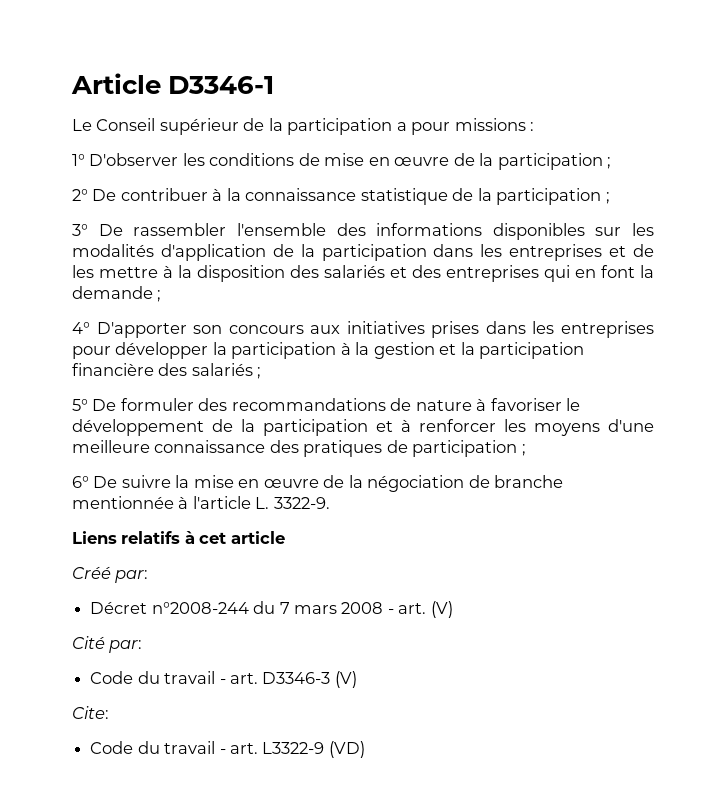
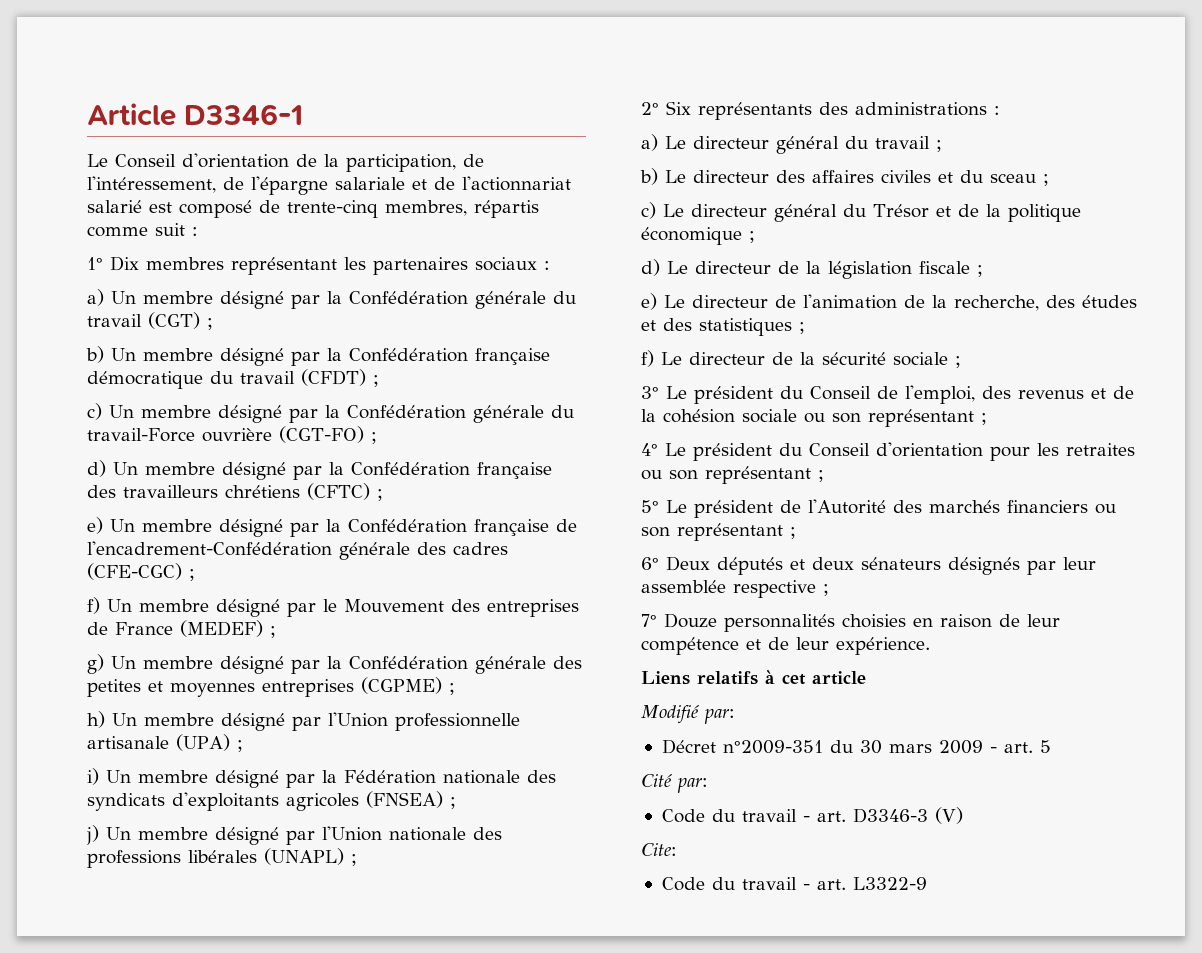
[159,118,535,135] [72,153,612,170] [72,188,610,205] [72,223,654,240] [72,244,655,261] [72,265,654,282] [72,286,162,302] [72,321,654,338] [72,342,585,359] [72,363,262,379] [72,398,581,411] [72,419,654,436] [72,440,526,457] [72,475,564,492] [72,496,330,509] supérieur de la participation a pour missions : // 1° D'observer les conditions de mise en œuvre de la participation ; // 2° De contribuer à la connaissance statistique de la participation ; // 3° De rassembler l'ensemble des informations disponibles sur les modalités d'application de la participation dans les entreprises et de les mettre à la disposition des salariés et des entreprises qui en font la demande ; // 4° D'apporter son concours aux initiatives prises dans les entreprises pour développer la participation à la gestion et la participation financière des salariés ; // 5° De formuler des recommandations de nature à favoriser le développement de la participation et à renforcer les moyens d'une meilleure connaissance des pratiques de participation ; // 6° De suivre la mise en œuvre de la négociation de branche mentionnée à l'article L. 3322-9. -> [182,153,484,172] [87,176,571,195] [87,200,539,218] [87,223,198,237] [87,256,550,275] [87,289,576,309] [87,312,213,330] [86,346,550,366] [87,369,379,389] [87,403,574,423] [87,426,377,444] [87,460,552,480] [87,483,383,501] [87,517,577,537] [87,541,508,560] [87,563,195,581] [87,597,580,617] [87,620,276,638] [87,654,582,674] [87,677,455,697] [87,711,520,731] [87,734,243,752] [87,768,556,788] [87,791,456,811] [86,825,502,845] [87,848,357,868] [641,101,1000,120] [641,134,942,154] [640,168,1049,186] [641,202,1081,222] [641,227,755,245] [641,259,983,279] [641,293,1137,311] [641,318,805,336] [641,350,962,368] [641,385,1134,404] [641,409,987,427] [641,442,1135,461] [641,466,824,484] [641,499,1116,518] [641,523,796,541] [641,556,1096,575] [641,580,829,598] [641,613,1060,632] [641,637,930,655] d'orientation de la participation, de l'intéressement, de l'épargne salariale et de l'actionnariat salarié est composé de trente-cinq membres, répartis comme suit : // 1° Dix membres représentant les partenaires sociaux : // a) Un membre désigné par la Confédération générale du travail (CGT) ; // b) Un membre désigné par la Confédération française démocratique du travail (CFDT) ; // c) Un membre désigné par la Confédération générale du travail-Force ouvrière (CGT-FO) ; // d) Un membre désigné par la Confédération française des travailleurs chrétiens (CFTC) ; // e) Un membre désigné par la Confédération française de l'encadrement-Confédération générale des cadres (CFE-CGC) ; // f) Un membre désigné par le Mouvement des entreprises de France (MEDEF) ; // g) Un membre désigné par la Confédération générale des petites et moyennes entreprises (CGPME) ; // h) Un membre désigné par l'Union professionnelle artisanale (UPA) ; // i) Un membre désigné par la Fédération nationale des syndicats d'exploitants agricoles (FNSEA) ; // j) Un membre désigné par l'Union nationale des professions libérales (UNAPL) ; // 2° Six représentants des administrations : // a) Le directeur général du travail ; // b) Le directeur des affaires civiles et du sceau ; // c) Le directeur général du Trésor et de la politique économique ; // d) Le directeur de la législation fiscale ; // e) Le directeur de l'animation de la recherche, des études et des statistiques ; // f) Le directeur de la sécurité sociale ; // 3° Le président du Conseil de l'emploi, des revenus et de la cohésion sociale ou son représentant ; // 4° Le président du Conseil d'orientation pour les retraites ou son représentant ; // 5° Le président de l'Autorité des marchés financiers ou son représentant ; // 6° Deux députés et deux sénateurs désignés par leur assemblée respective ; // 7° Douze personnalités choisies en raison de leur compétence et de leur expérience.
[72,566,111,579] Créé -> [641,705,699,724] Modifié
[151,601,453,618] n°2008-244 du 7 mars 2008 - art. (V) -> [722,740,1051,754] n°2009-351 du 30 mars 2009 - art. 5
[328,741,365,758] (VD) -> (927, 883) none

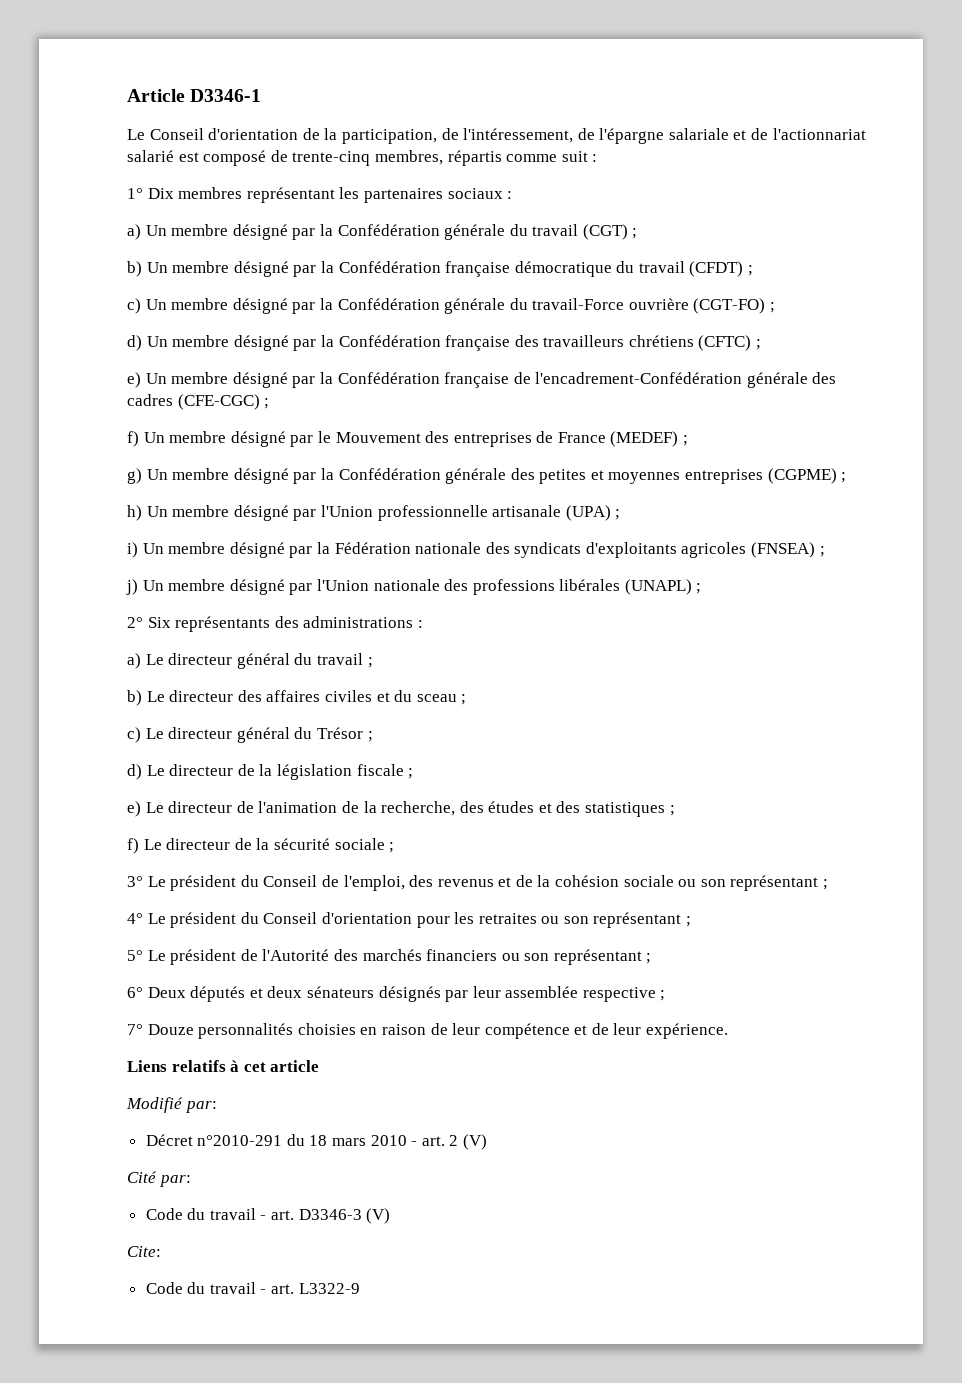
[935,204,1081,222] [641,227,742,245] et de la politique économique -> (363, 733) none
[722,740,1051,754] n°2009-351 du 30 mars 2009 - art. 5 -> [197,1134,488,1150] n°2010-291 du 18 mars 2010 - art. 2 (V)

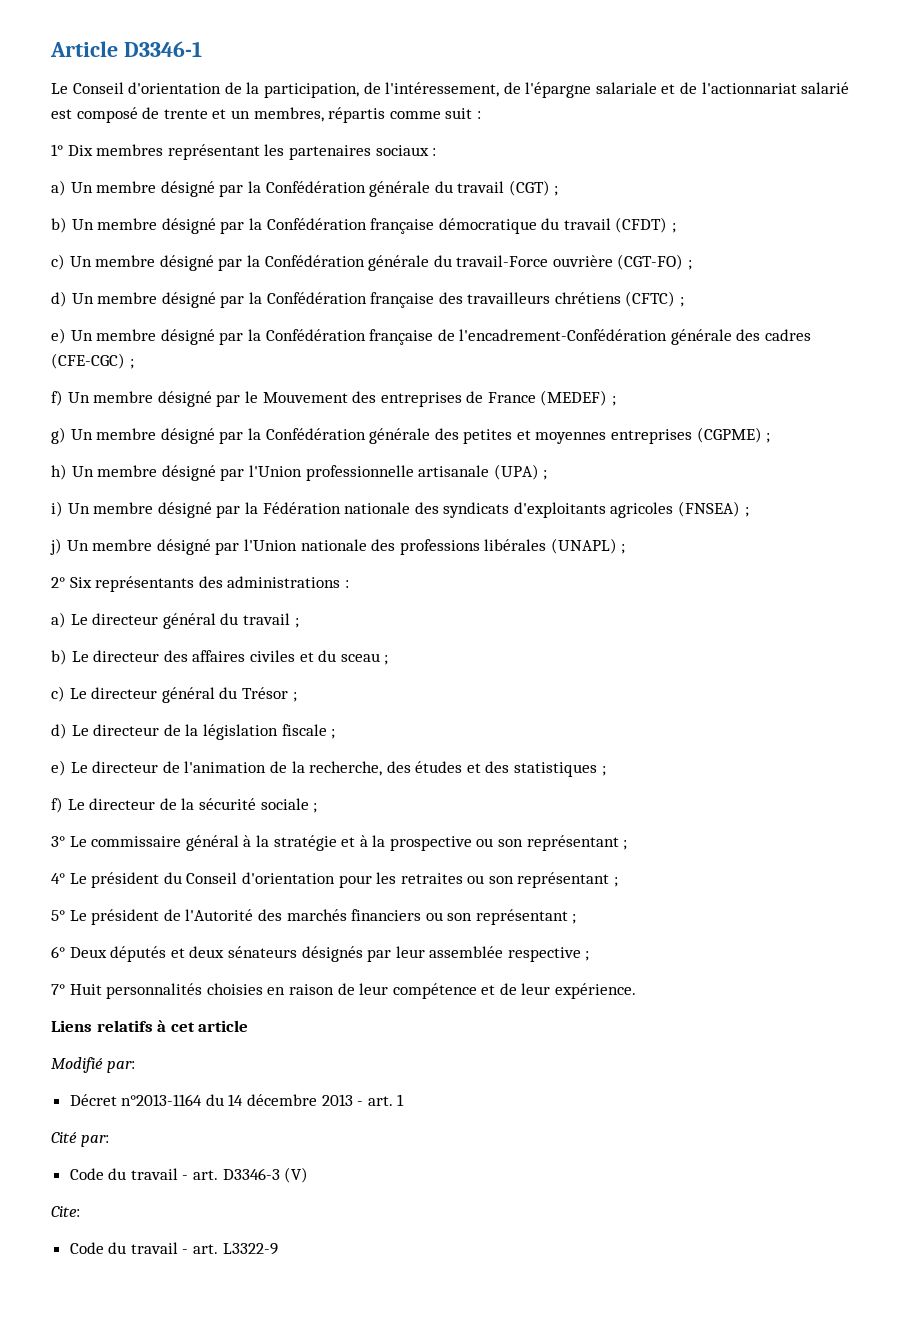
[292,151,371,166] trente-cinq -> [163,109,250,119] trente et un
[170,875,674,891] président du Conseil de l'emploi, des revenus et de la cohésion sociale -> [91,835,472,851] commissaire général à la stratégie et à la prospective
[147,1024,194,1035] Douze -> [69,984,102,995] Huit
[197,1134,488,1150] n°2010-291 du 18 mars 2010 - art. 2 (V) -> [121,1094,405,1106] n°2013-1164 du 14 décembre 2013 - art. 1

